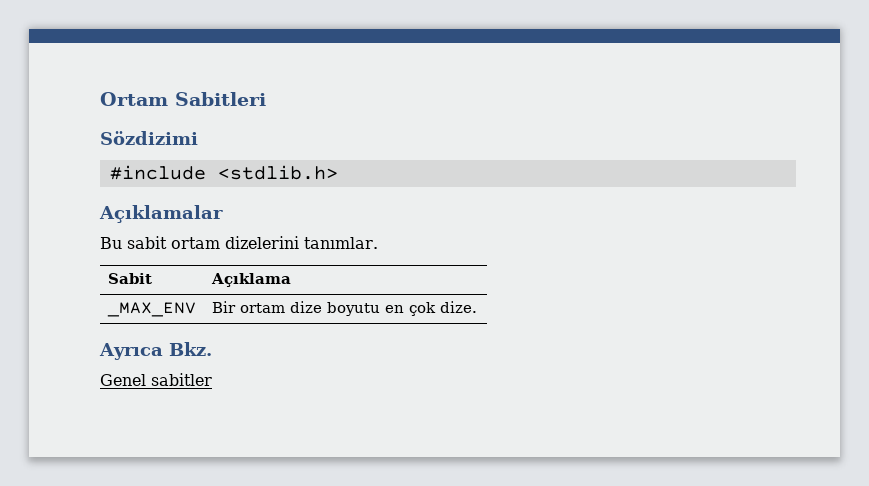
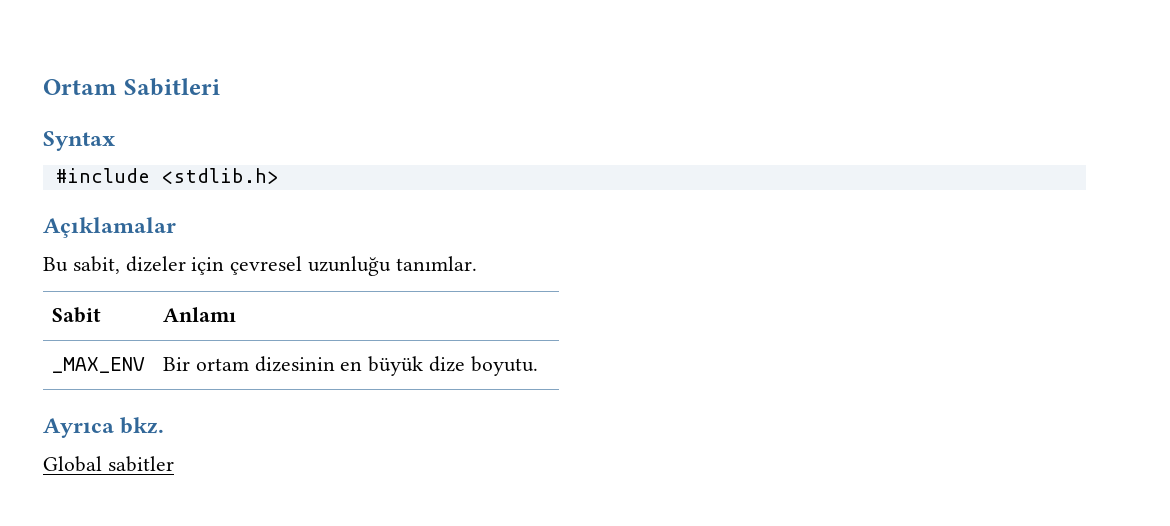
[100,131,198,145] Sözdizimi -> [43,131,115,151] Syntax
[127,236,299,249] sabit ortam dizelerini -> [72,256,392,276] sabit, dizeler için çevresel uzunluğu
[210,273,291,287] Açıklama -> [162,307,236,322] Anlamı
[289,301,477,316] dize boyutu en çok dize. -> [254,356,538,376] dizesinin en büyük dize boyutu.
[169,342,212,356] [100,374,146,386] Bkz. // Genel -> [120,417,165,434] [43,456,102,472] bkz. // Global

